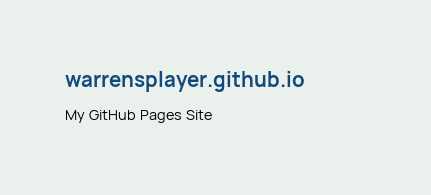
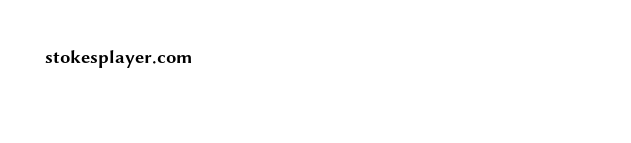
[65,71,305,92] [65,110,212,123] warrensplayer.github.io // My GitHub Pages Site -> [45,50,193,68] stokesplayer.com

